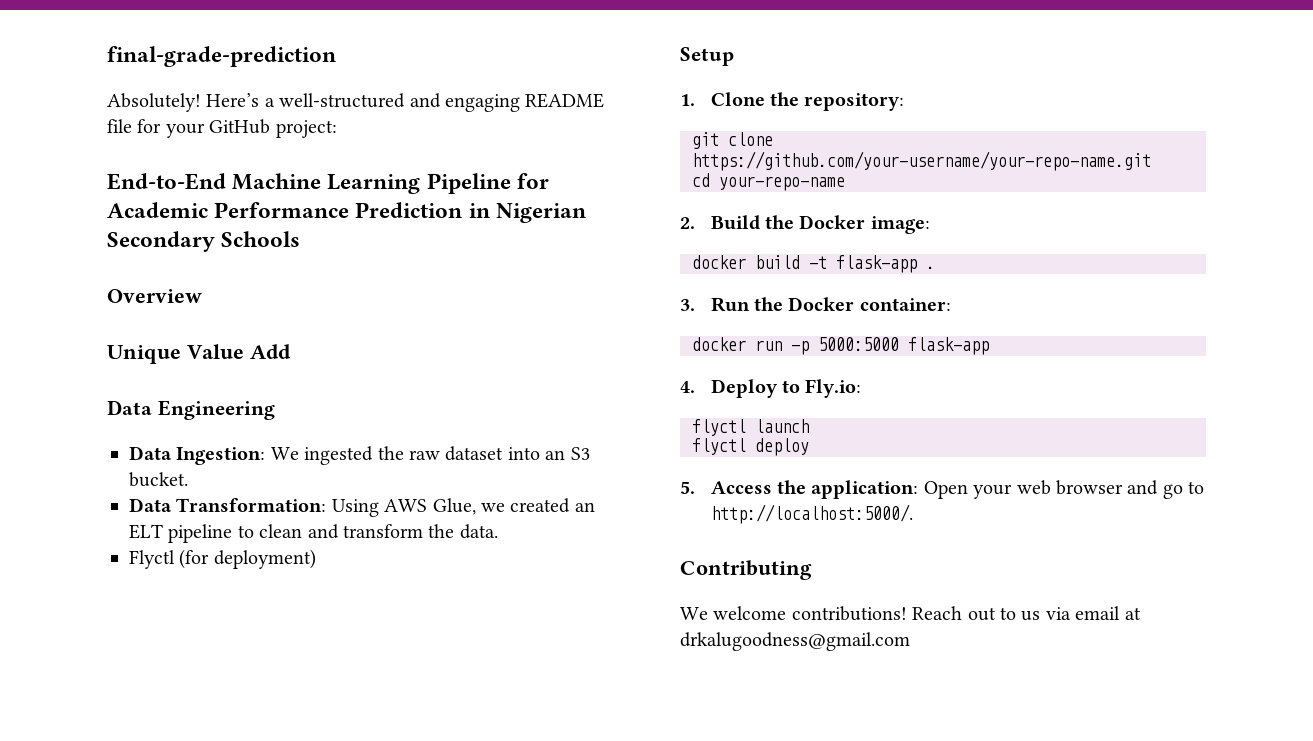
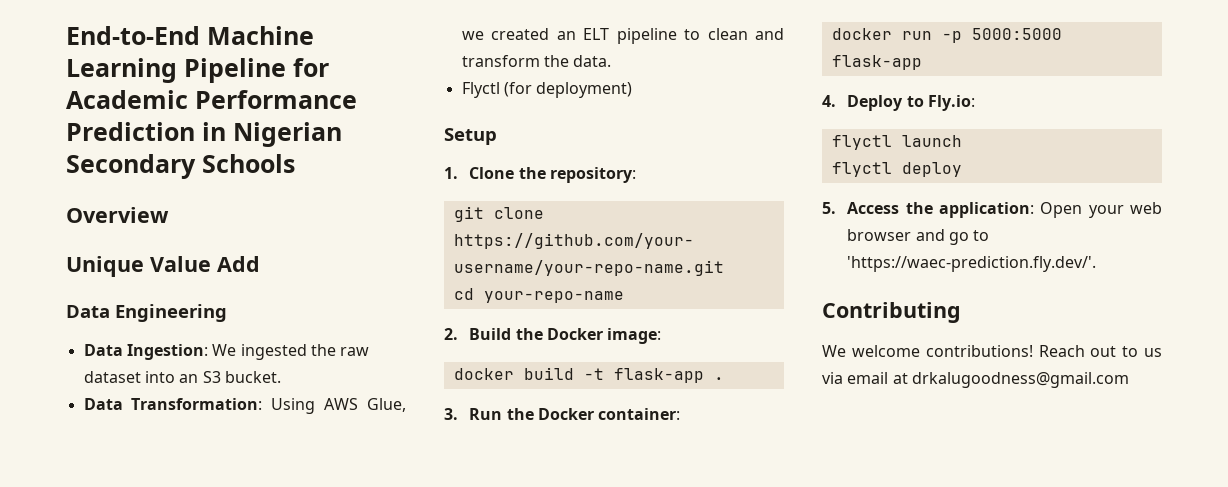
[107,46,336,67] [107,93,605,112] [107,119,337,138] final-grade-prediction // Absolutely! Here’s a well-structured and engaging README file for your GitHub project: // -> (66, 35) none
[710,504,913,524] http://localhost:5000/. -> [847,256,1097,272] 'https://waec-prediction.fly.dev/'.

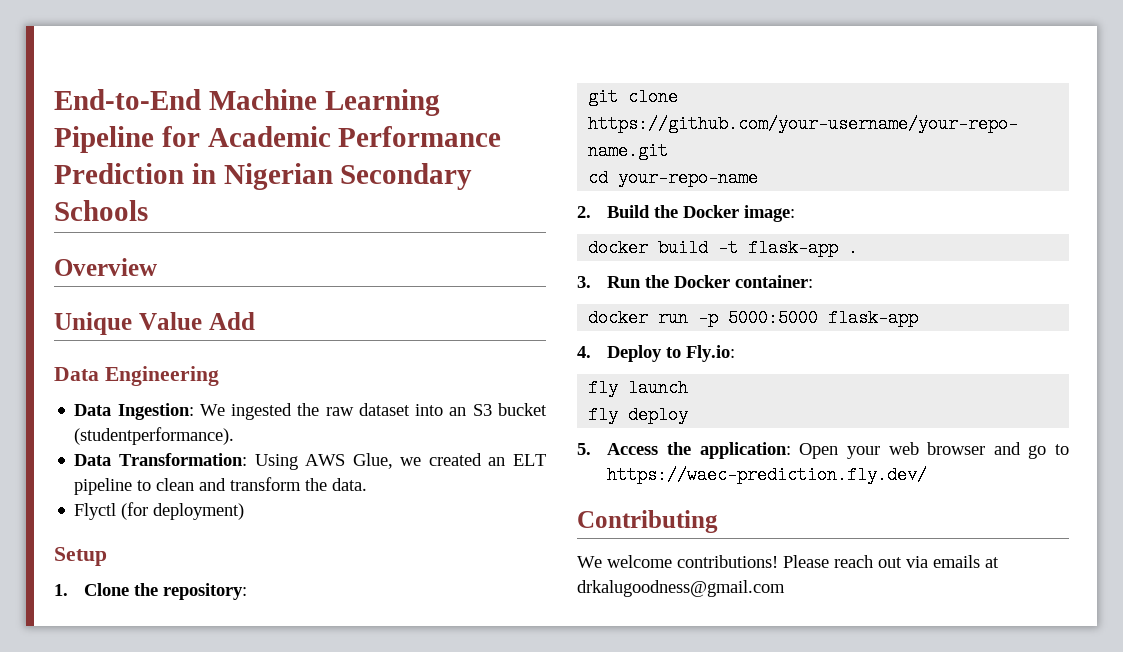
[224,371,281,383] bucket. -> [497,403,547,416] [74,427,235,445] bucket (studentperformance).
[831,135,892,150] flyctl -> [588,379,619,397] fly
[831,162,892,177] flyctl -> [588,406,619,424] fly
[847,256,1097,272] 'https://waec-prediction.fly.dev/'. -> [607,466,928,484] https://waec-prediction.fly.dev/
[1038,345,1162,357] [822,372,889,384] Reach out to us via email -> [783,555,980,568] Please reach out via emails

